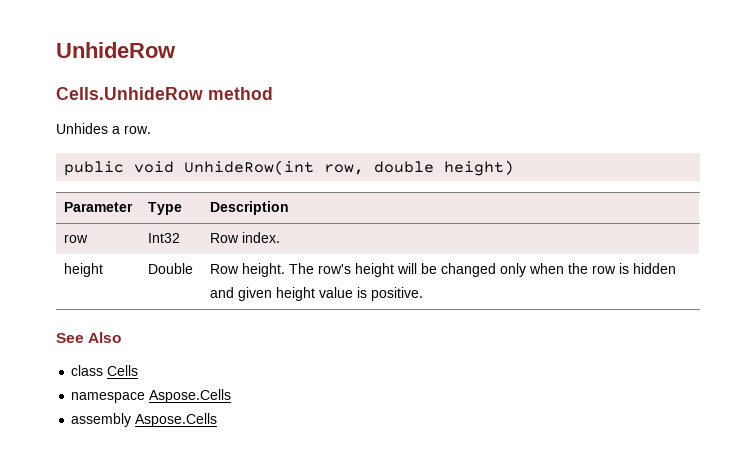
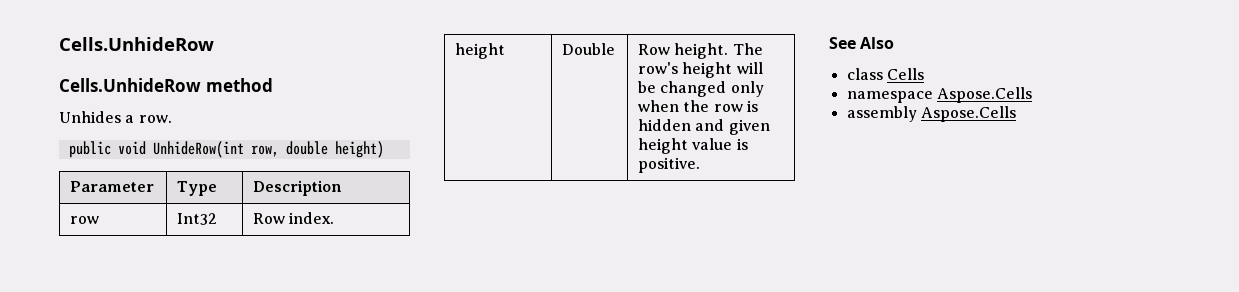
[56,42,176,58] UnhideRow -> [59,37,214,51] Cells.UnhideRow

